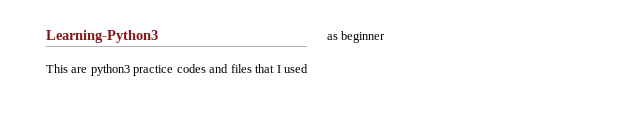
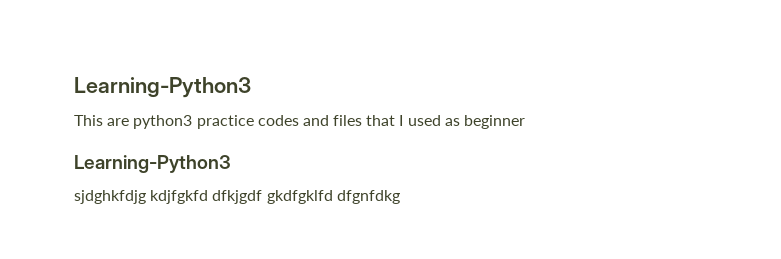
(386, 37) none -> [74,155,231,173] [74,190,400,204] // Learning-Python3 // sjdghkfdjg kdjfgkfd dfkjgdf gkdfgklfd dfgnfdkg

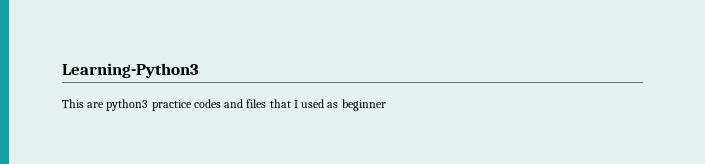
[74,155,231,173] [74,190,400,204] // Learning-Python3 // sjdghkfdjg kdjfgkfd dfkjgdf gkdfgklfd dfgnfdkg -> (386, 105) none

